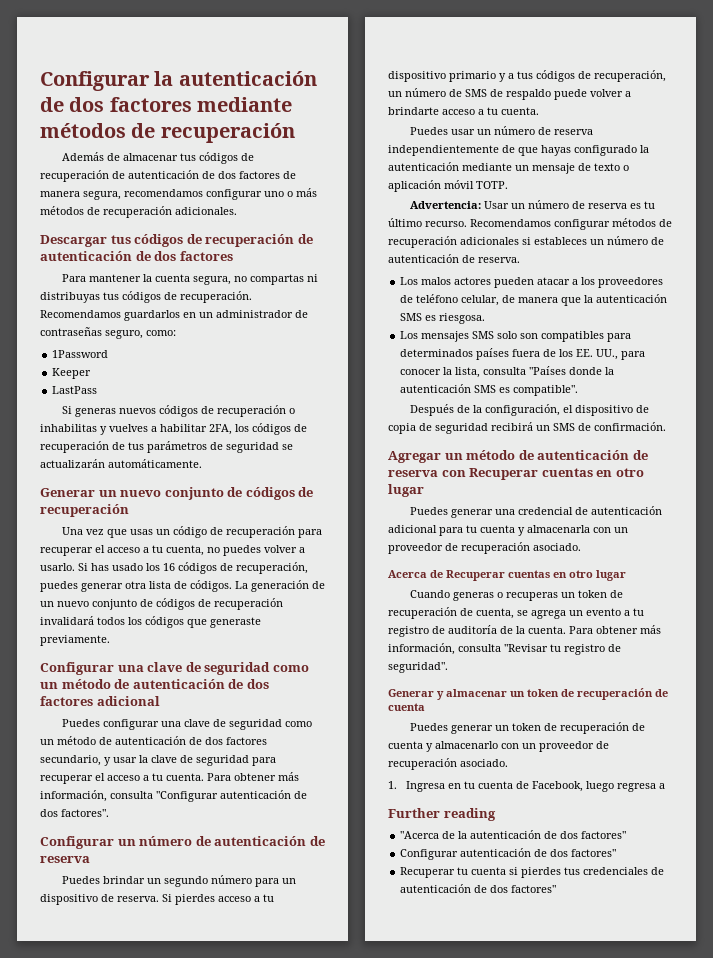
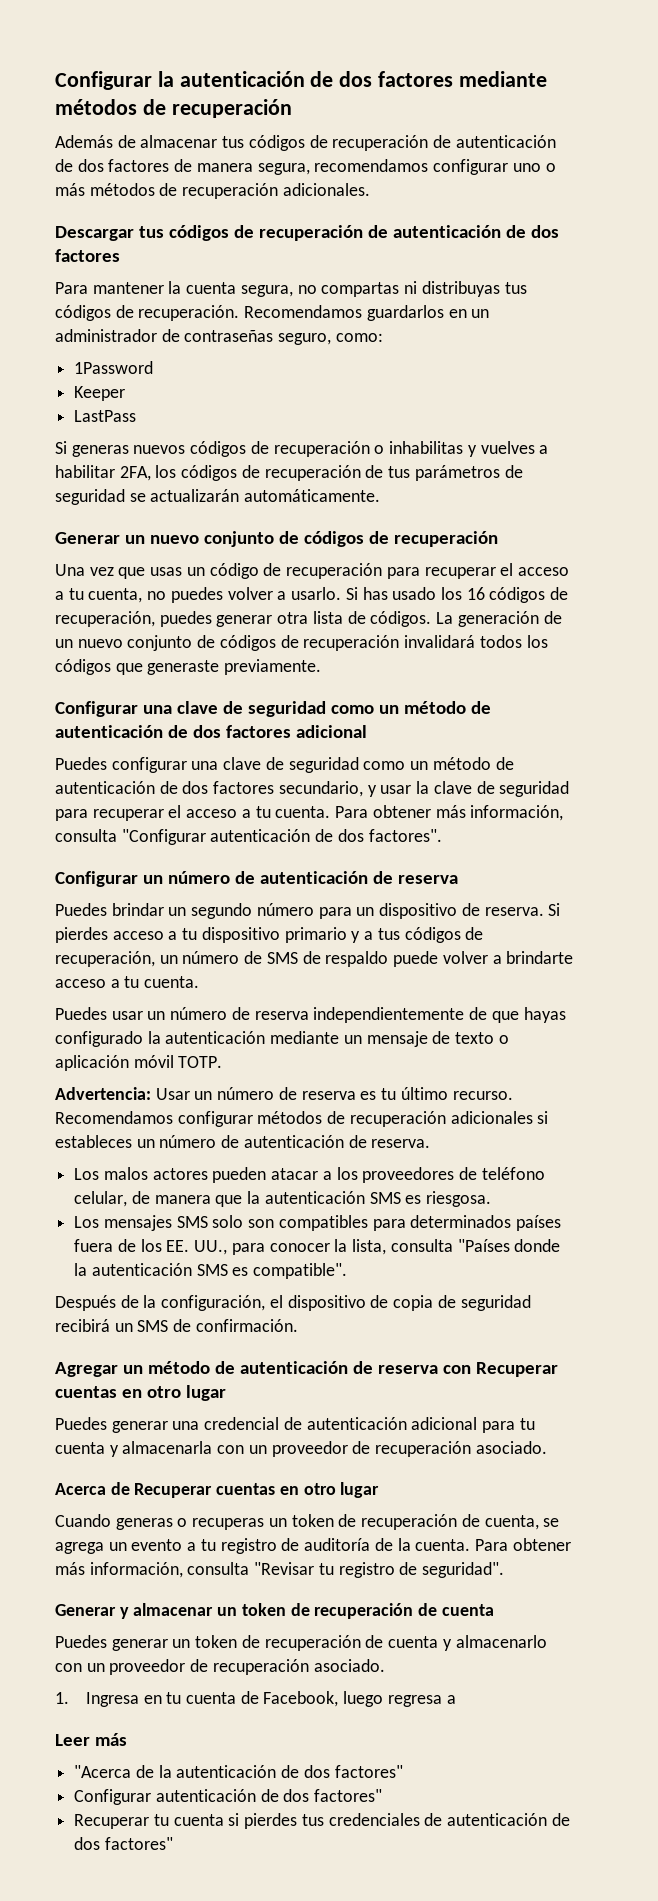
[388,808,496,821] Further reading -> [55,1733,127,1746] Leer más

